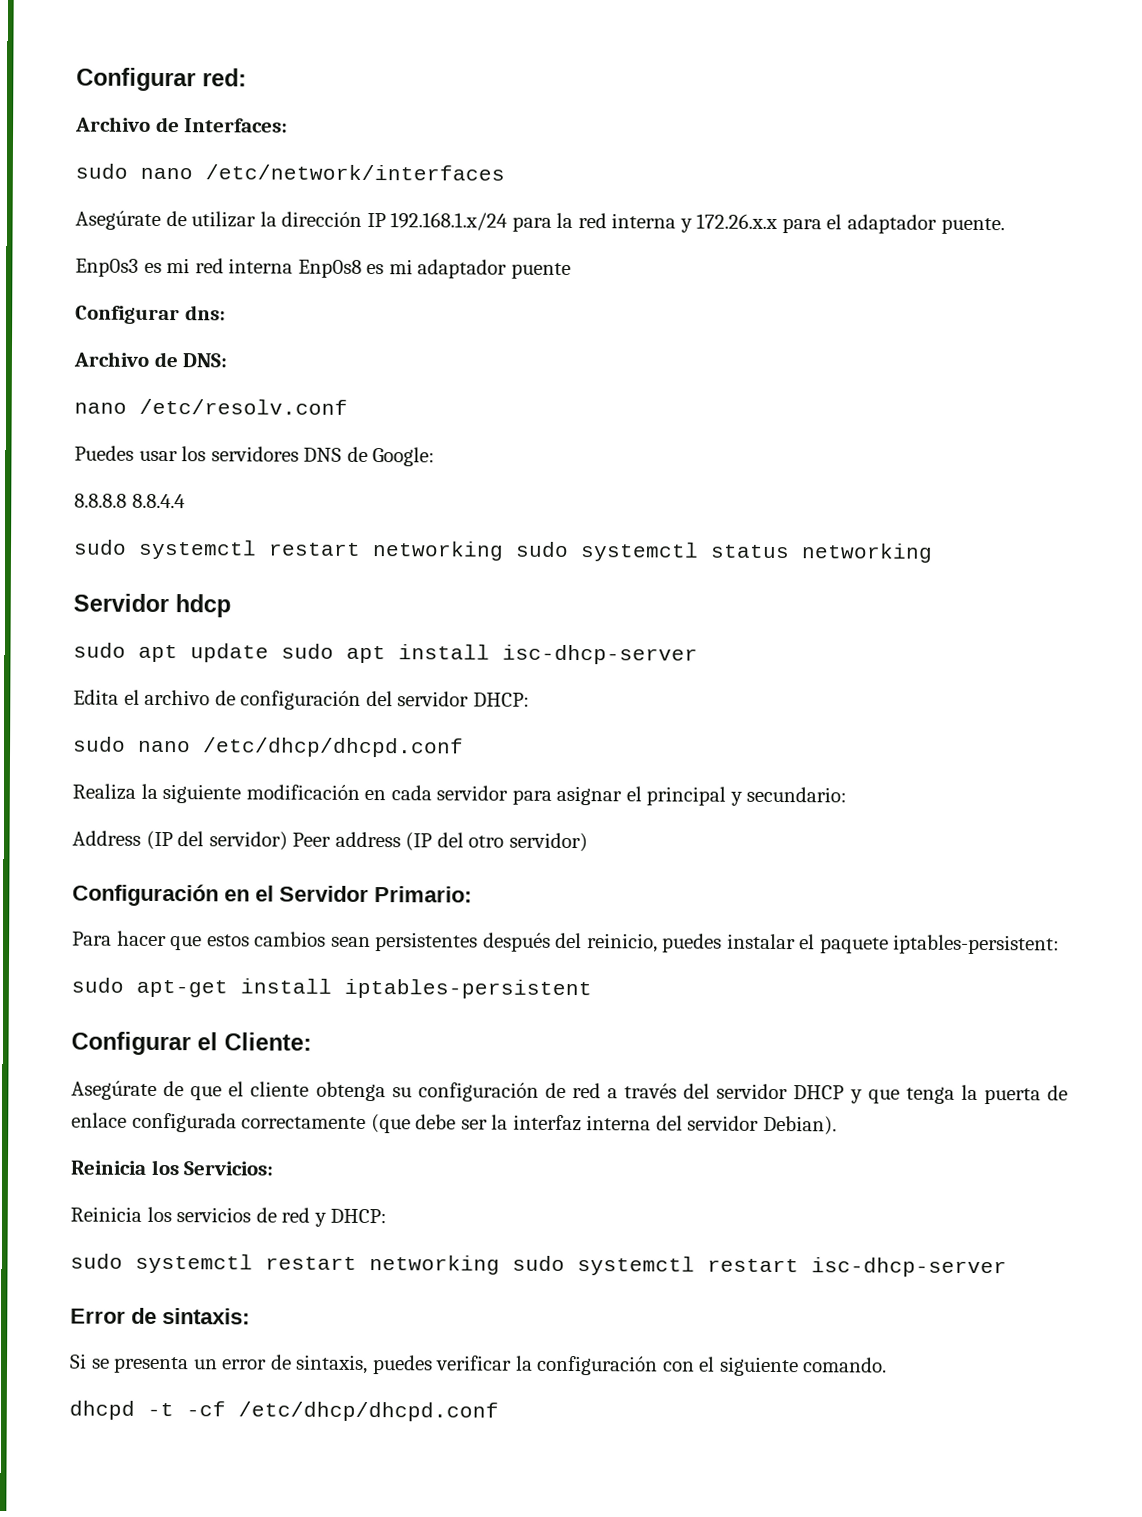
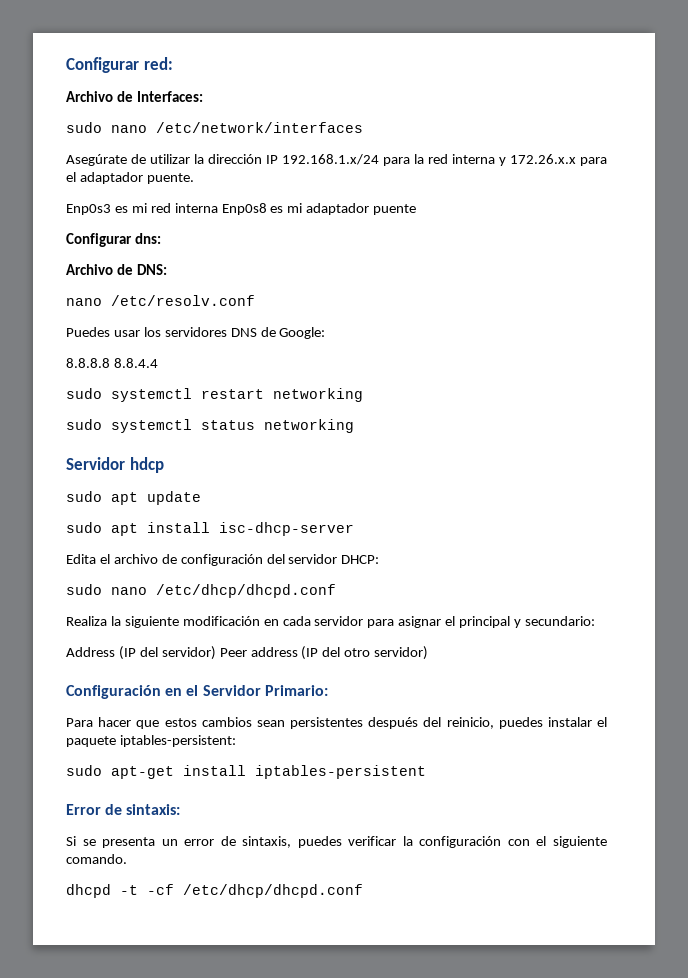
(504, 551) none -> (363, 395) //
(269, 653) none -> (201, 498) //
[71,1031,312,1056] [71,1080,1069,1105] [71,1112,837,1136] [70,1159,275,1176] [70,1206,388,1227] [70,1253,1007,1278] // Configurar el Cliente: // Asegúrate de que el cliente obtenga su configuración de red a través del servidor DHCP y que tenga la puerta de enlace configurada correctamente (que debe ser la interfaz interna del servidor Debian). // Reinicia los Servicios: // Reinicia los servicios de red y DHCP: // sudo systemctl restart networking sudo systemctl restart isc-dhcp-server -> (426, 772) none

